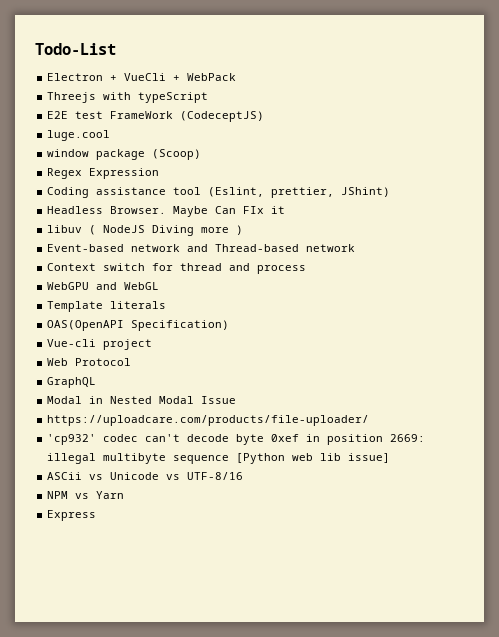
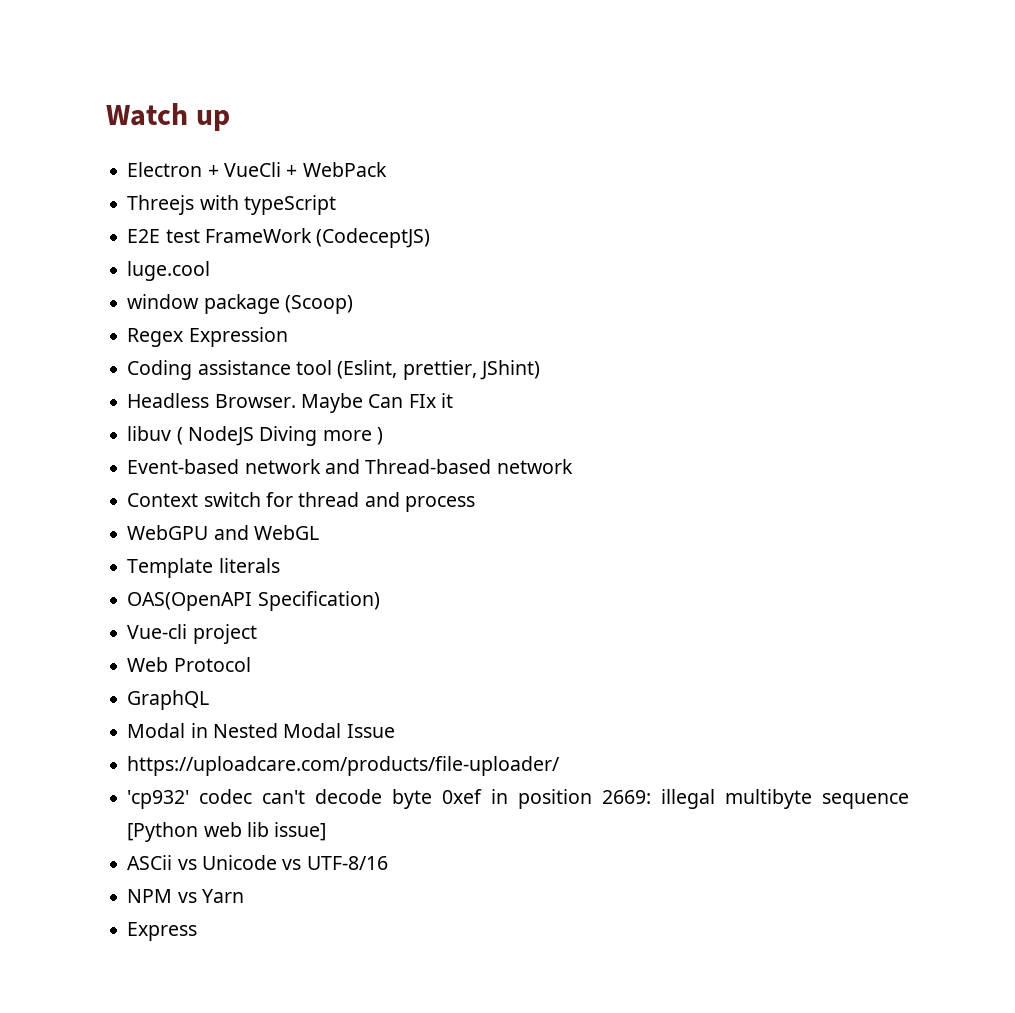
[35,43,116,55] Todo-List -> [106,103,231,131] Watch up

